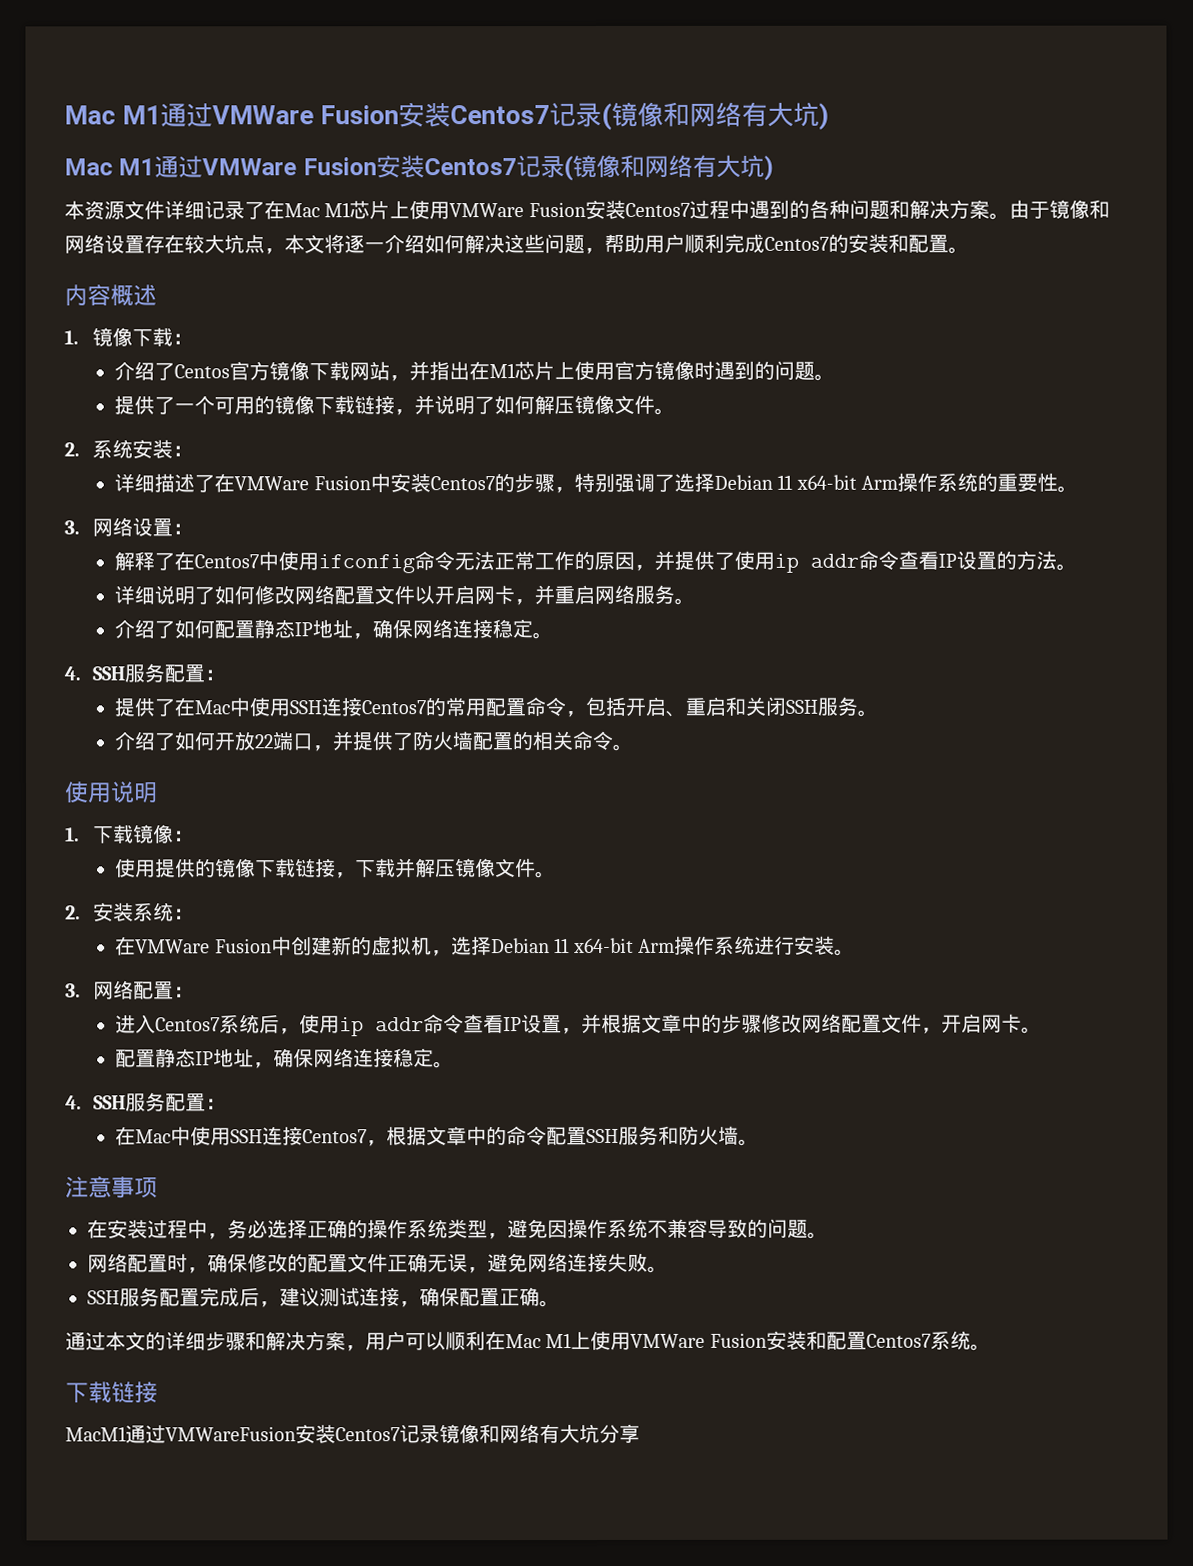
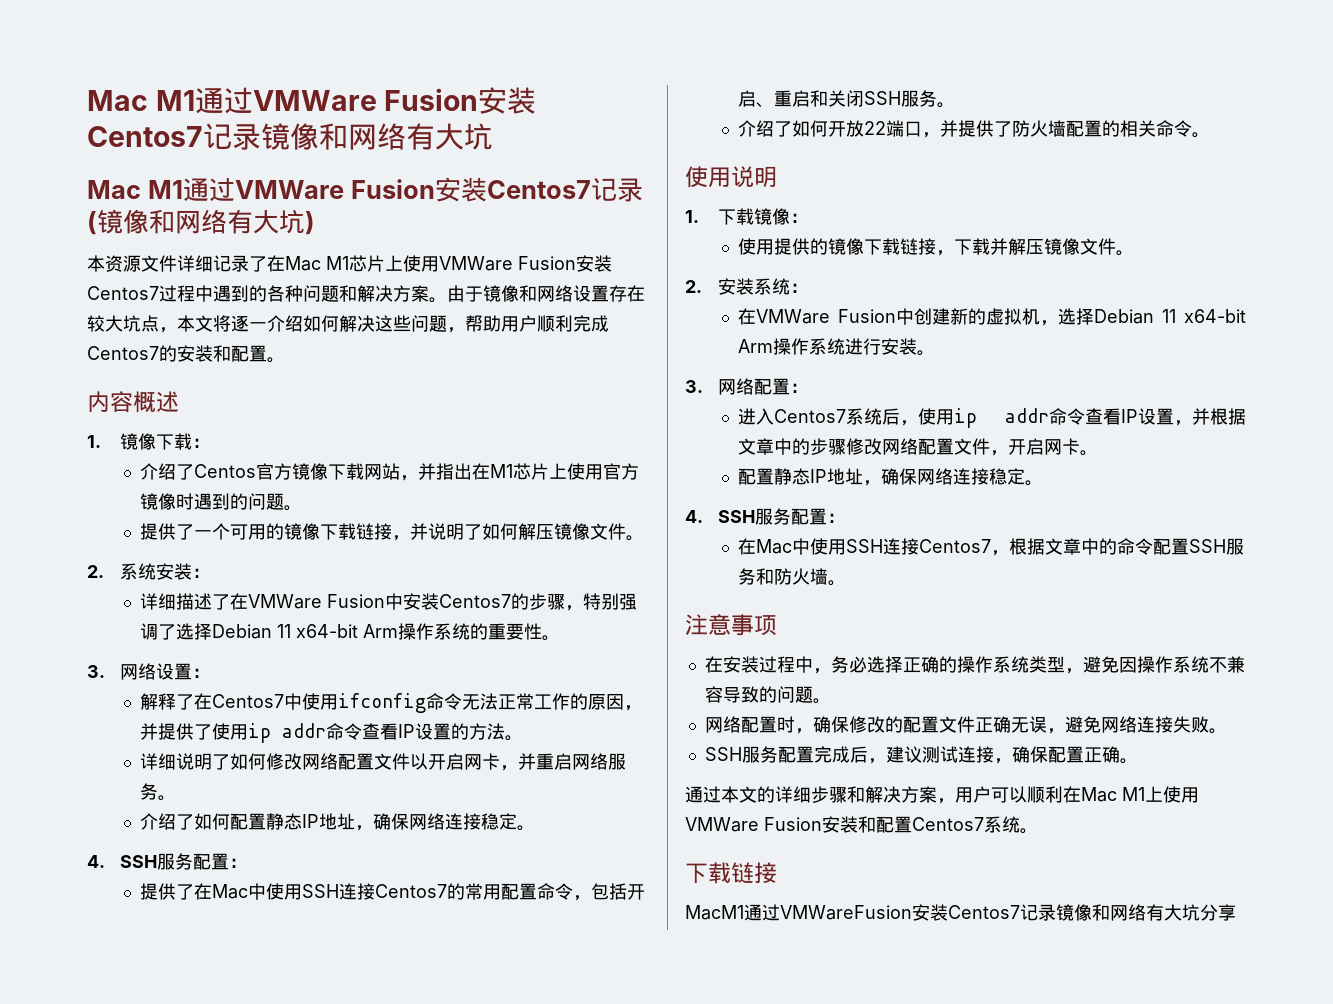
[64,101,830,130] Mac M1通过VMWare Fusion安装Centos7记录(镜像和网络有大坑) -> [87,87,537,114] [87,123,493,150] Mac M1通过VMWare Fusion安装Centos7记录镜像和网络有大坑

